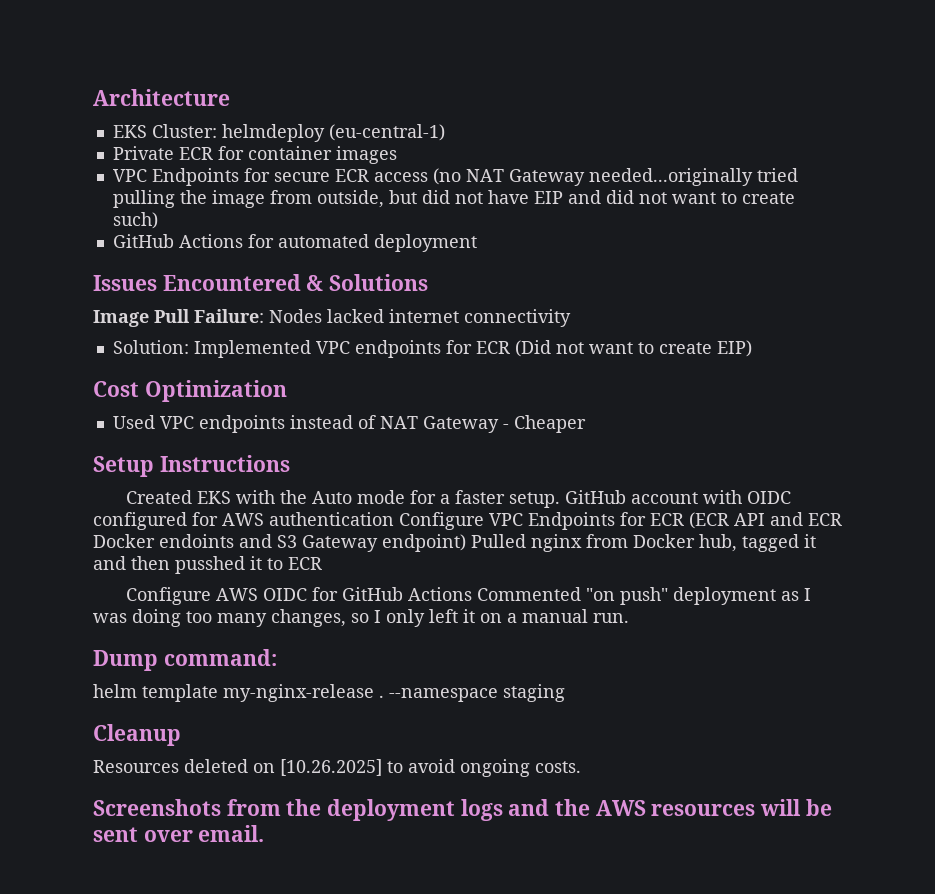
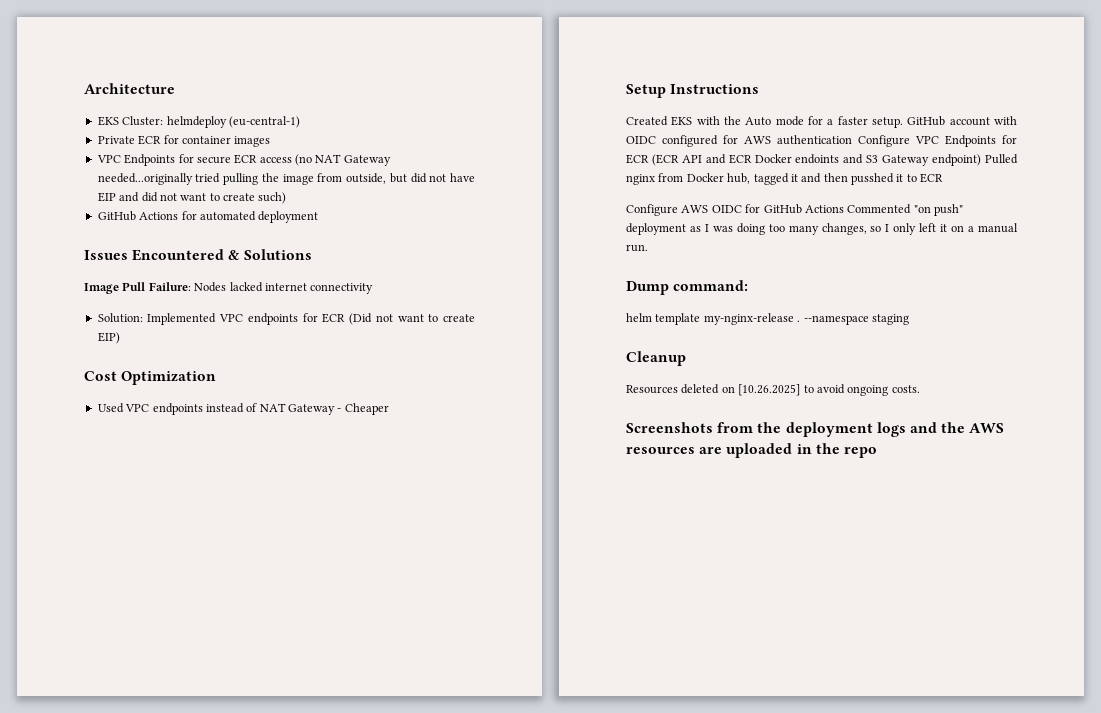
[760,799,832,816] [93,825,265,842] will be sent over email. -> [699,443,877,458] are uploaded in the repo

